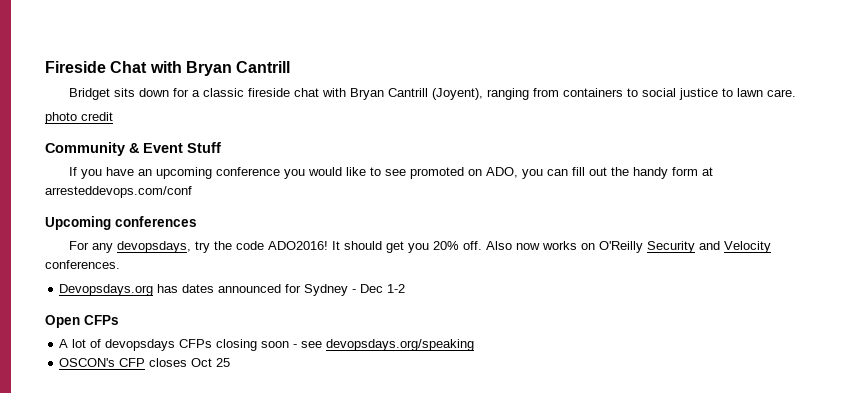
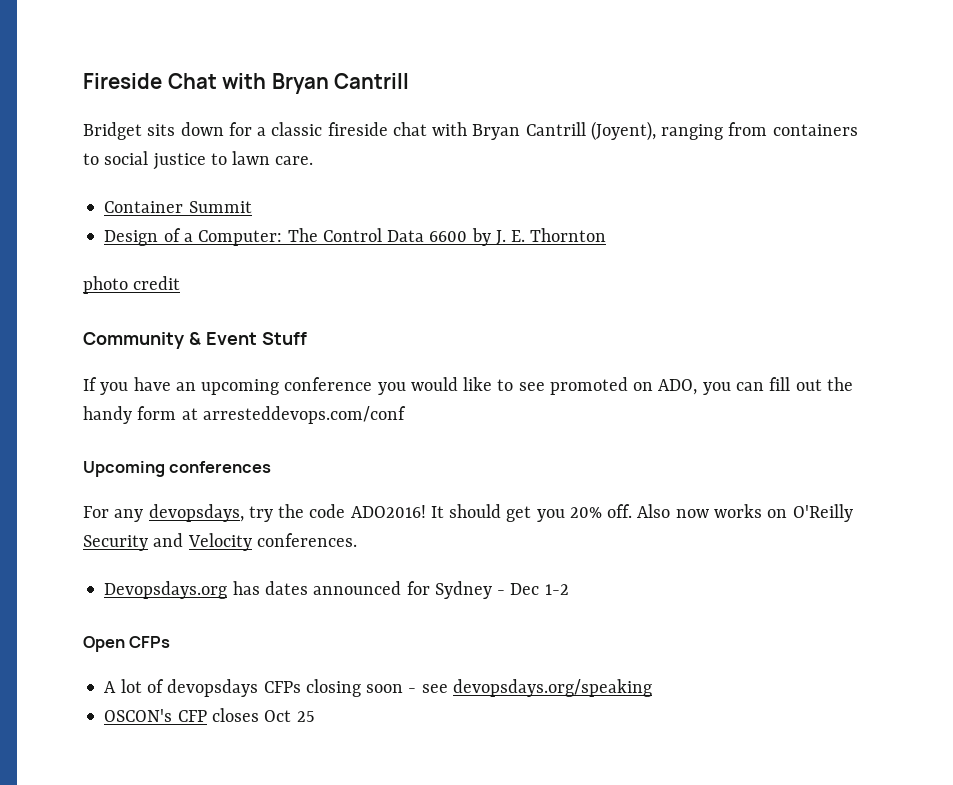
(797, 93) none -> [104,201,252,213] [104,228,607,246] // Container Summit // Design of a Computer: The Control Data 6600 by J. E. Thornton

